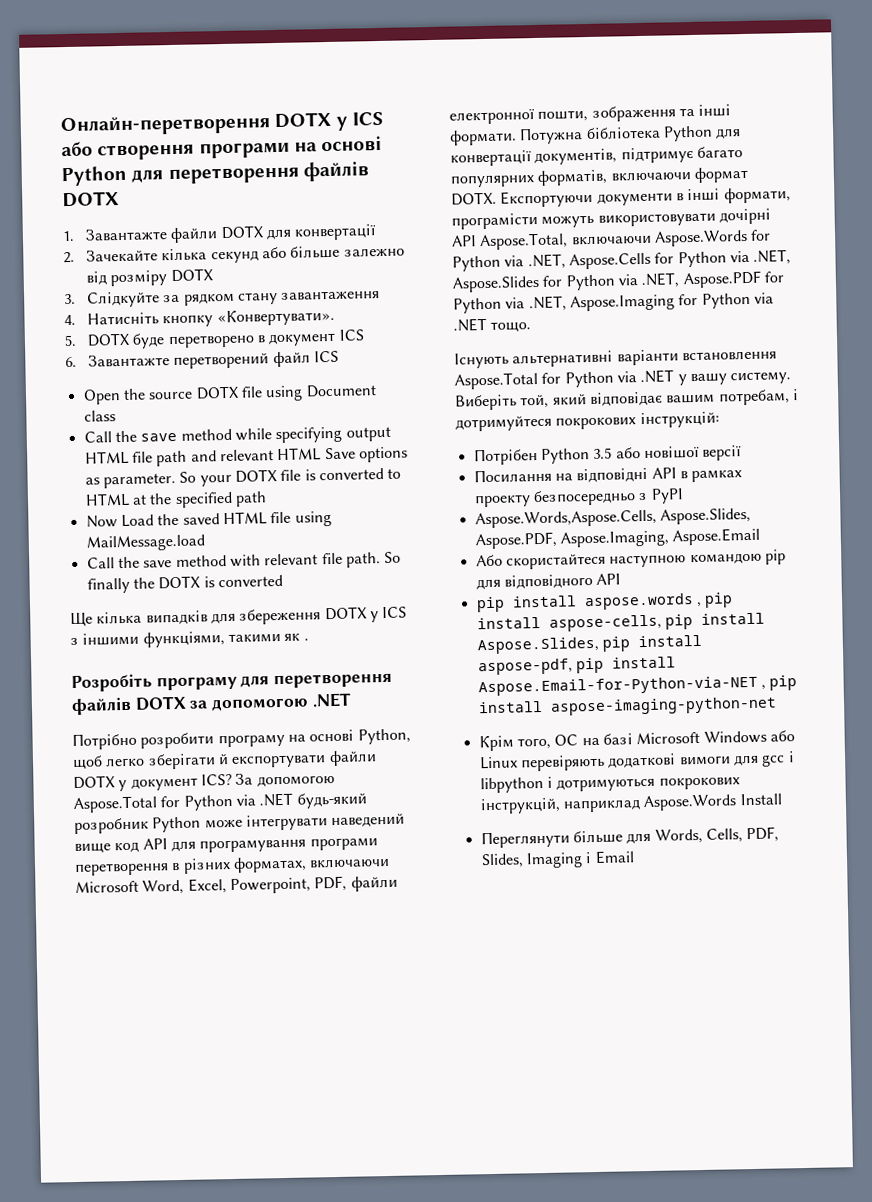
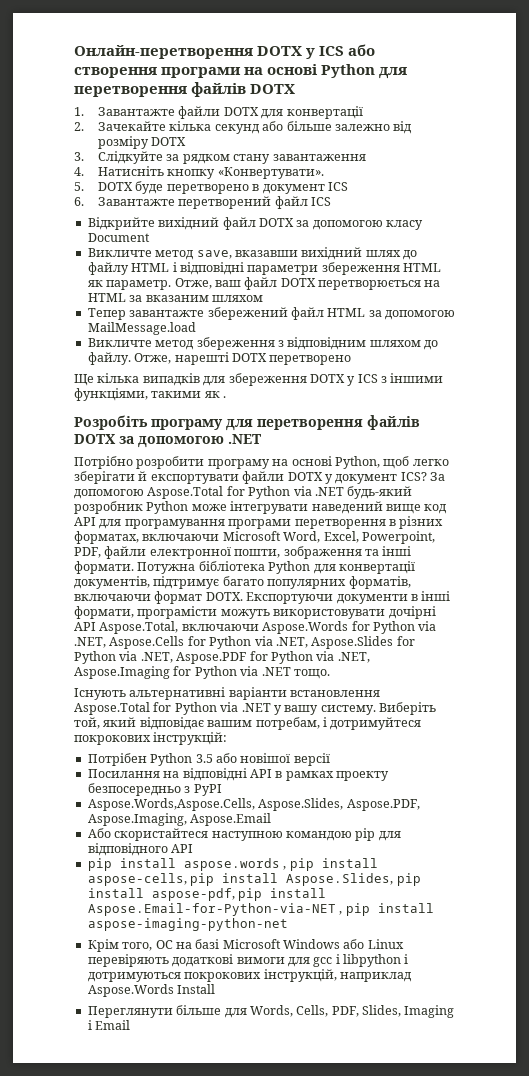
[82,384,377,405] [83,410,116,422] [83,426,391,444] [84,446,408,467] [84,467,402,489] [84,491,267,508] [85,510,332,528] [85,534,205,552] [86,551,402,569] [86,574,283,594] Open the source DOTX file using Document class // Call the save method while specifying output HTML file path and relevant HTML Save options as parameter. So your DOTX file is converted to HTML at the specified path // Now Load the saved HTML file using MailMessage.load // Call the save method with relevant file path. So finally the DOTX is converted -> [87,217,423,230] [87,233,150,242] [87,247,417,260] [87,262,441,275] [87,277,441,290] [87,293,263,302] [87,307,455,320] [87,322,196,335] [87,337,438,350] [87,352,352,365] Відкрийте вихідний файл DOTX за допомогою класу Document // Викличте метод save, вказавши вихідний шлях до файлу HTML і відповідні параметри збереження HTML як параметр. Отже, ваш файл DOTX перетворюється на HTML за вказаним шляхом // Тепер завантажте збережений файл HTML за допомогою MailMessage.load // Викличте метод збереження з відповідним шляхом до файлу. Отже, нарешті DOTX перетворено

